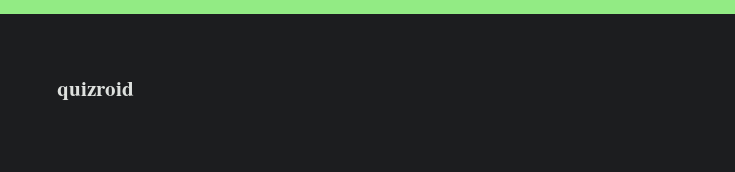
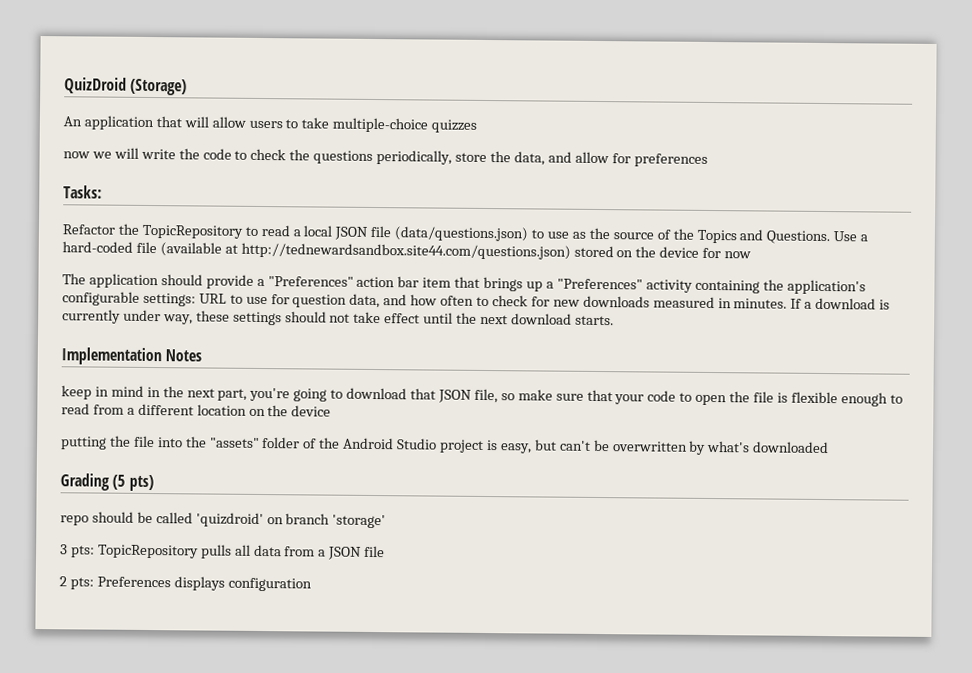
[57,82,134,101] quizroid -> [64,77,188,96] [63,115,478,133] [63,147,708,167] [63,185,102,199] [62,223,869,245] [62,241,752,260] [62,273,866,295] [62,291,891,310] [62,309,614,326] [61,347,203,366] [61,385,903,407] [61,403,332,417] [60,435,830,455] [60,473,154,492] [60,511,387,529] [60,544,386,560] [59,576,312,592] QuizDroid (Storage) // An application that will allow users to take multiple-choice quizzes // now we will write the code to check the questions periodically, store the data, and allow for preferences // Tasks: // Refactor the TopicRepository to read a local JSON file (data/questions.json) to use as the source of the Topics and Questions. Use a hard-coded file (available at http://tednewardsandbox.site44.com/questions.json) stored on the device for now // The application should provide a "Preferences" action bar item that brings up a "Preferences" activity containing the application's configurable settings: URL to use for question data, and how often to check for new downloads measured in minutes. If a download is currently under way, these settings should not take effect until the next download starts. // Implementation Notes // keep in mind in the next part, you're going to download that JSON file, so make sure that your code to open the file is flexible enough to read from a different location on the device // putting the file into the "assets" folder of the Android Studio project is easy, but can't be overwritten by what's downloaded // Grading (5 pts) // repo should be called 'quizdroid' on branch 'storage' // 3 pts: TopicRepository pulls all data from a JSON file // 2 pts: Preferences displays configuration

